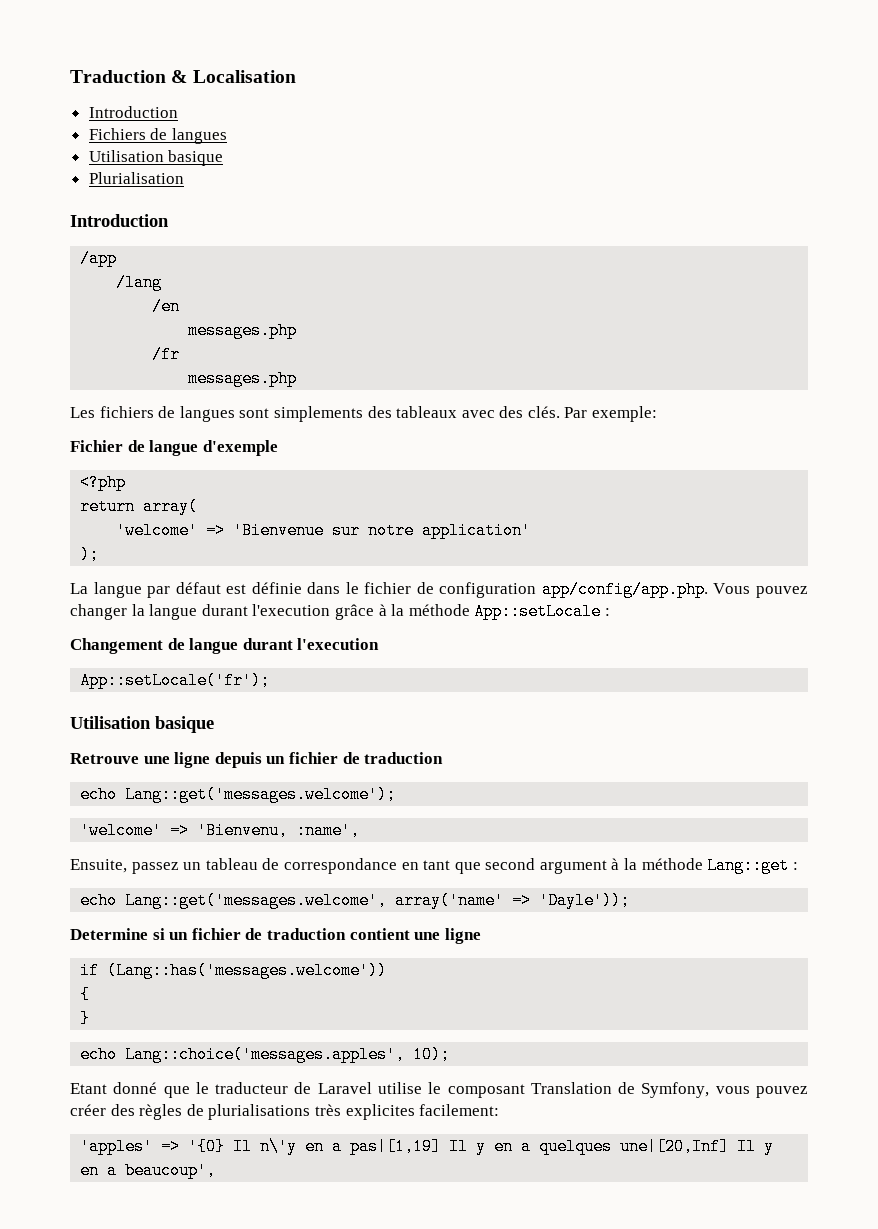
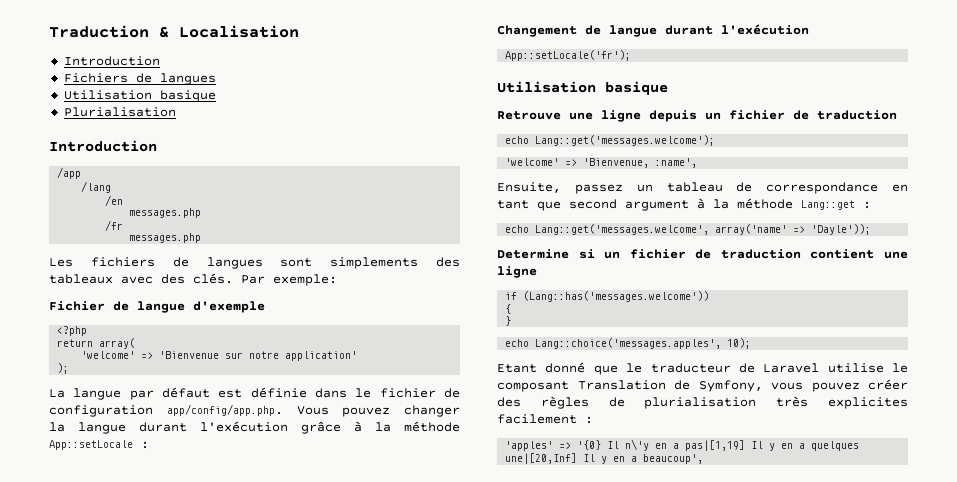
[252,604,331,616] l'execution -> [200,421,288,432] l'exécution
[297,638,380,650] l'execution -> [721,24,809,35] l'exécution
[197,822,289,839] 'Bienvenu, -> [583,158,650,168] 'Bienvenue,
[208,1104,311,1120] plurialisations -> [644,397,757,409] plurialisation
[419,1104,500,1116] facilement: -> [497,414,593,424] facilement :

